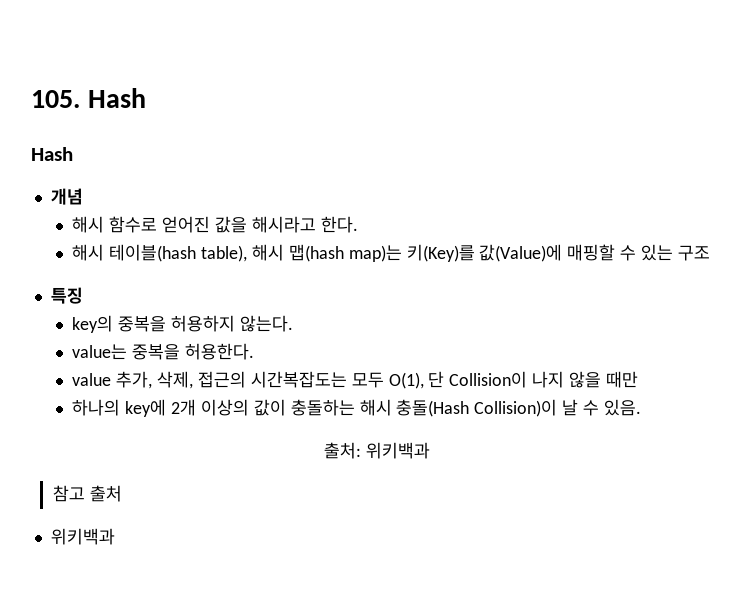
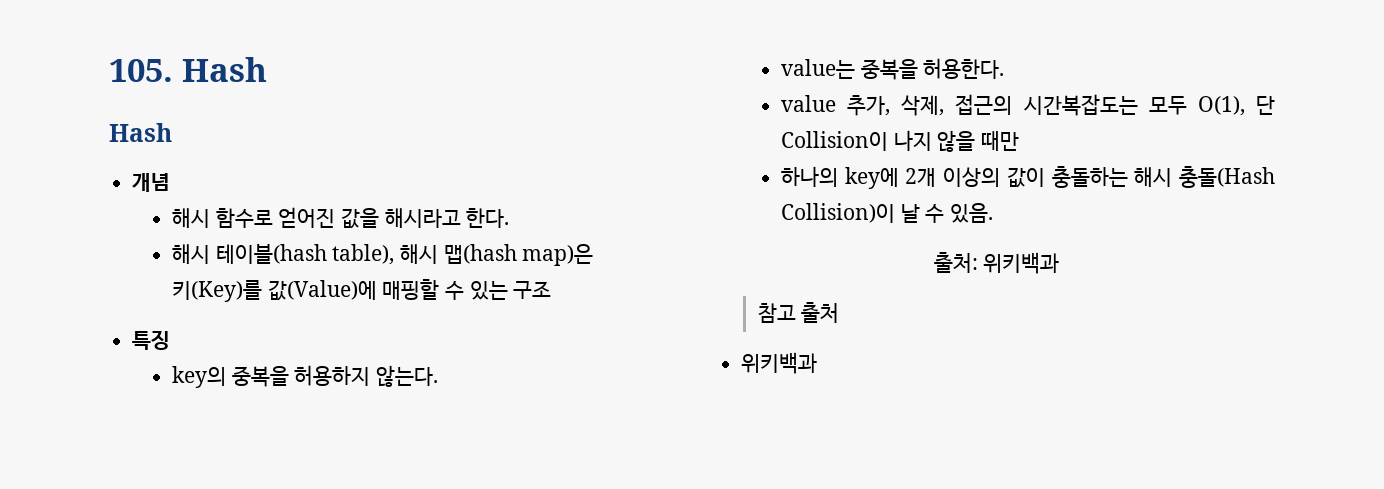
[348,245,402,262] map)는 -> [522,244,594,266] map)은

